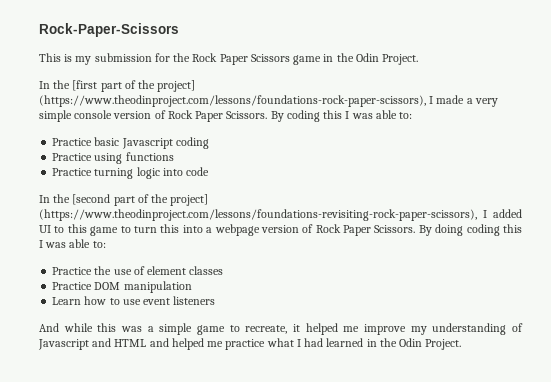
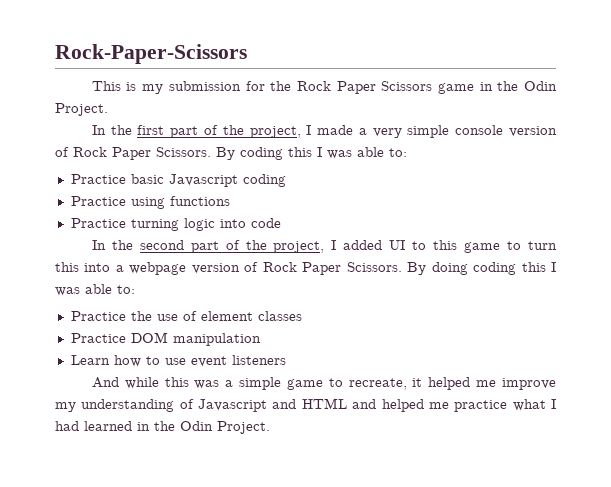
[72,80,196,92] [39,95,426,107] [first part of the project] (https://www.theodinproject.com/lessons/foundations-rock-paper-scissors), -> [137,125,301,138] first part of the project,
[72,194,209,206] [39,209,477,221] [second part of the project] (https://www.theodinproject.com/lessons/foundations-revisiting-rock-paper-scissors), -> [139,240,325,253] second part of the project,

